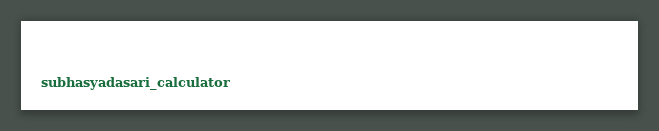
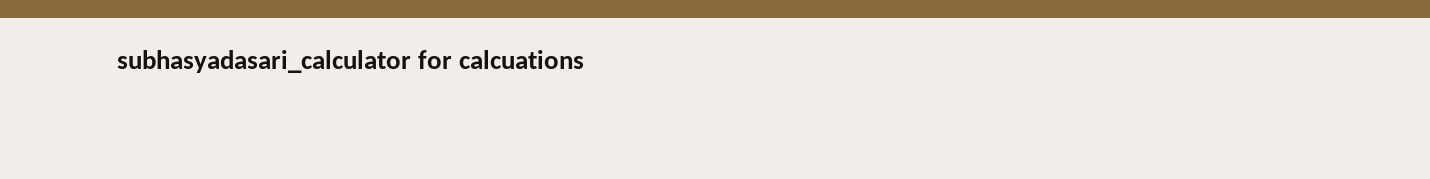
(230, 83) none -> [418,50,585,69] for calcuations

